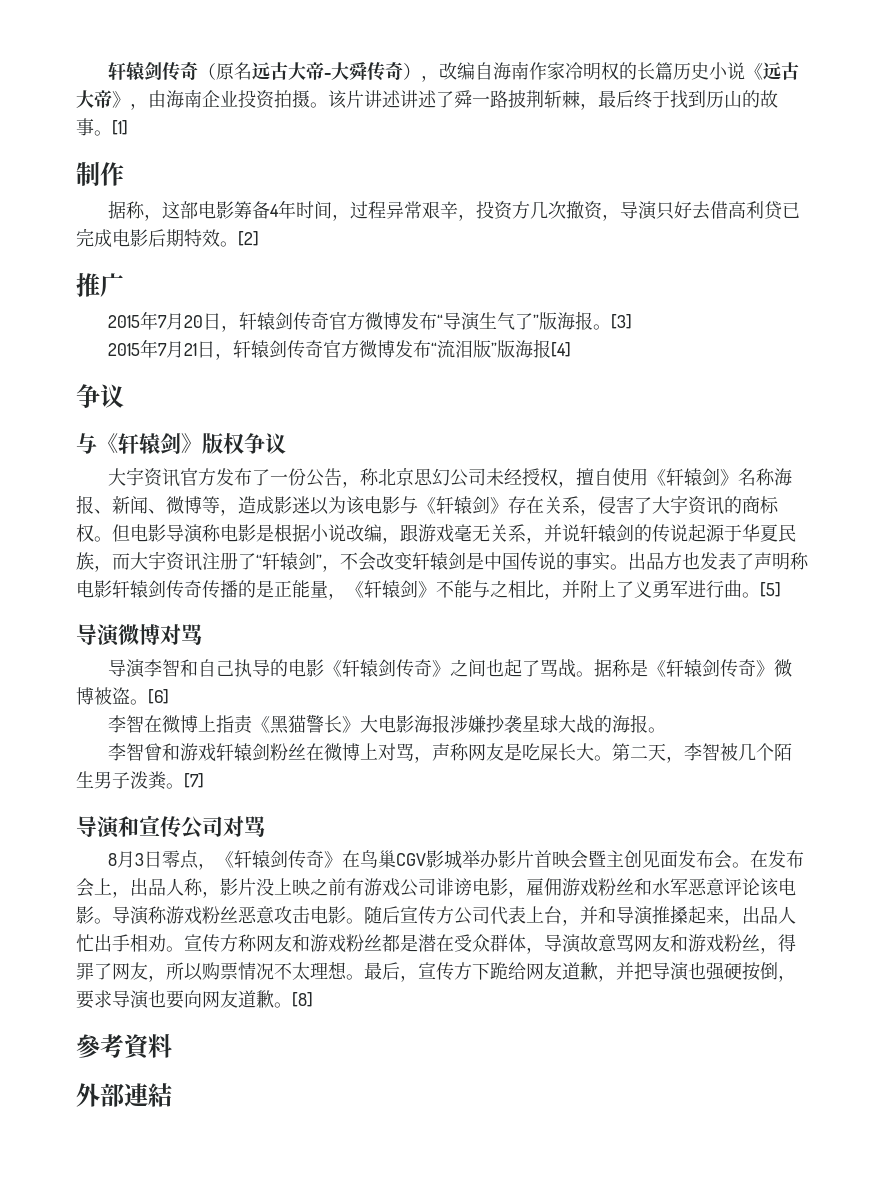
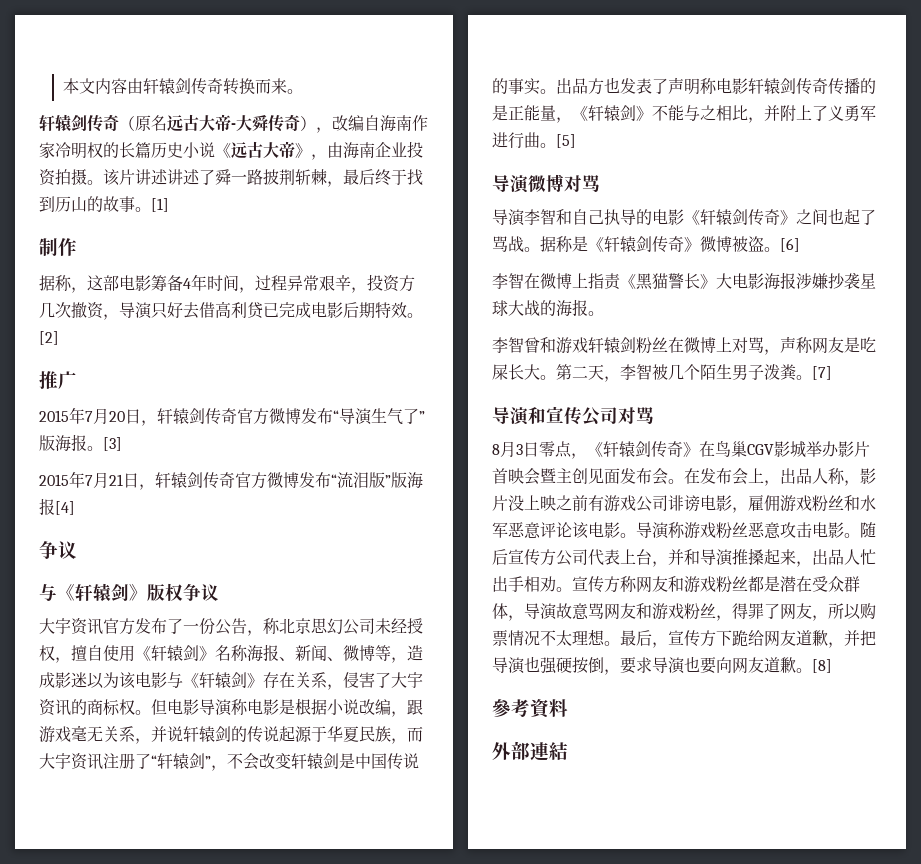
(108, 71) none -> [63,78,304,95] 本文内容由轩辕剑传奇转换而来。 //

